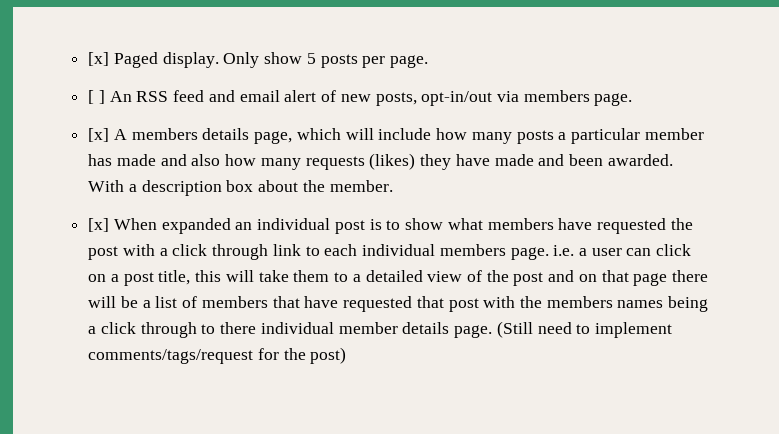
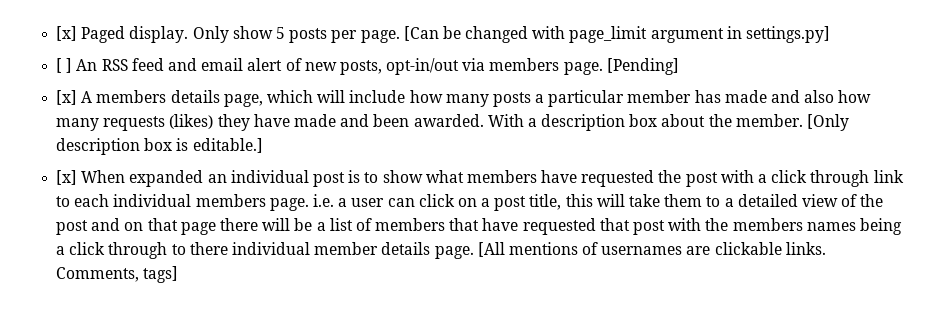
(429, 61) none -> [403,26,831,43] [Can be changed with page_limit argument in settings.py]
(633, 99) none -> [606,58,679,75] [Pending]
(393, 186) none -> [807,114,850,131] [56,138,263,155] [Only description box is editable.]
[496,321,672,338] [88,347,347,364] (Still need to implement comments/tags/request for the post) -> [477,242,826,257] [56,266,179,283] [All mentions of usernames are clickable links. Comments, tags]

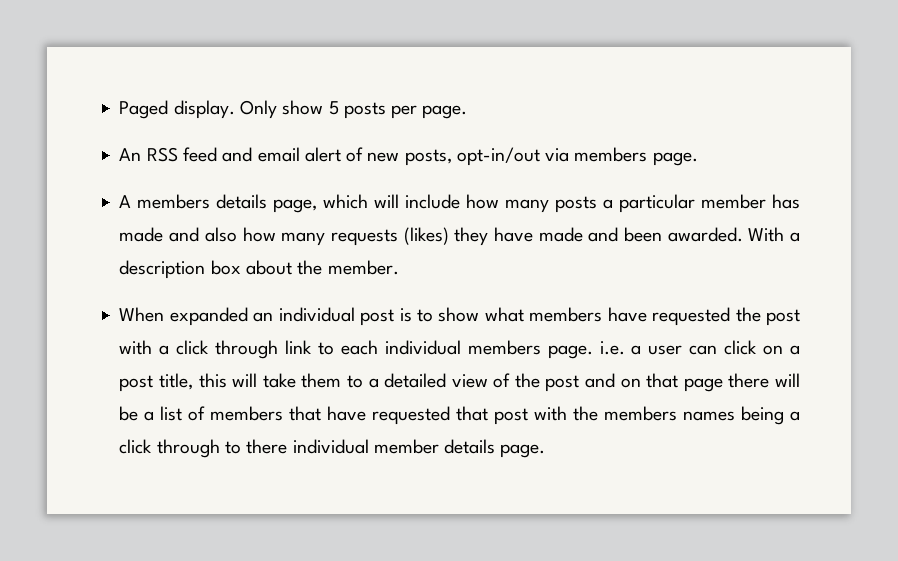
[56,26,78,41] [x] -> (119, 109) none
[403,26,831,43] [56,58,73,73] [Can be changed with page_limit argument in settings.py] // [ ] -> (468, 112) //
[606,58,679,75] [56,90,78,105] [Pending] // [x] -> (698, 159) //
[807,114,850,131] [56,138,263,155] [56,170,78,185] [Only description box is editable.] // [x] -> (399, 267) //
[477,242,826,257] [56,266,179,283] [All mentions of usernames are clickable links. Comments, tags] -> (546, 451) none

